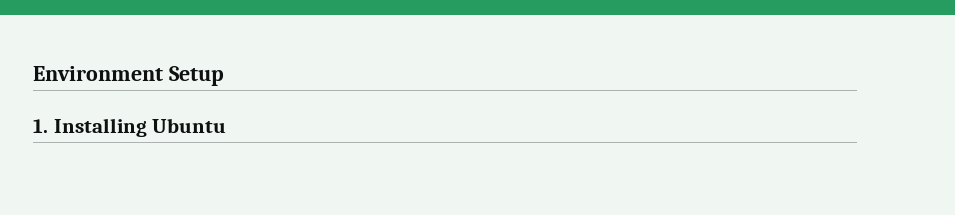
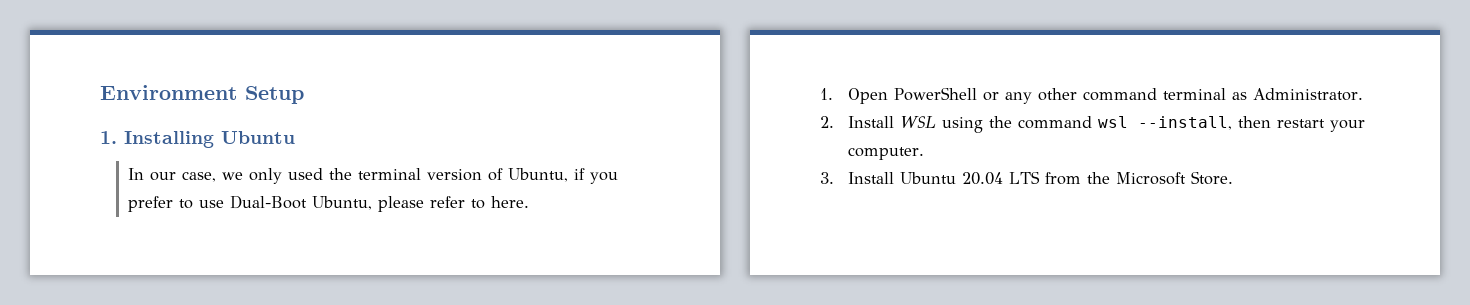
(227, 125) none -> [127,168,618,184] [127,195,529,212] [820,87,1363,104] [820,116,1365,133] [847,147,924,160] [820,171,1233,185] // In our case, we only used the terminal version of Ubuntu, if you prefer to use Dual-Boot Ubuntu, please refer to here. // 1. Open PowerShell or any other command terminal as Administrator. // 2. Install WSL using the command wsl --install, then restart your computer. // 3. Install Ubuntu 20.04 LTS from the Microsoft Store.

